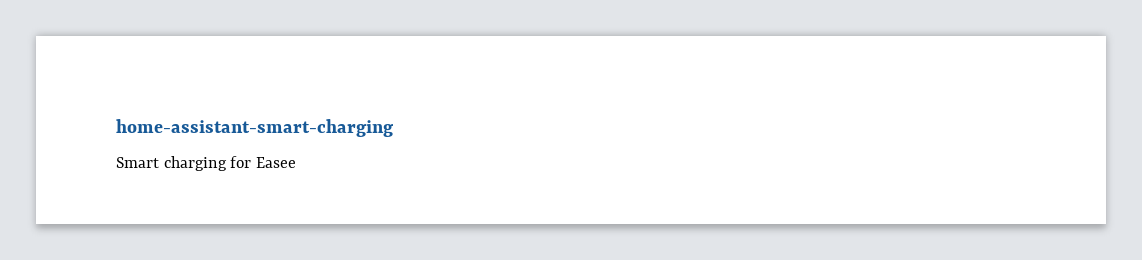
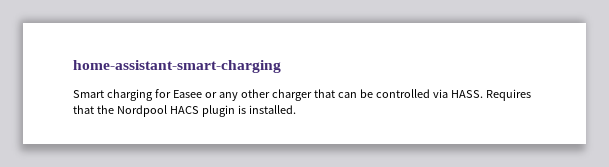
(297, 162) none -> [204,89,531,101] [73,105,296,117] or any other charger that can be controlled via HASS. Requires that the Nordpool HACS plugin is installed.

